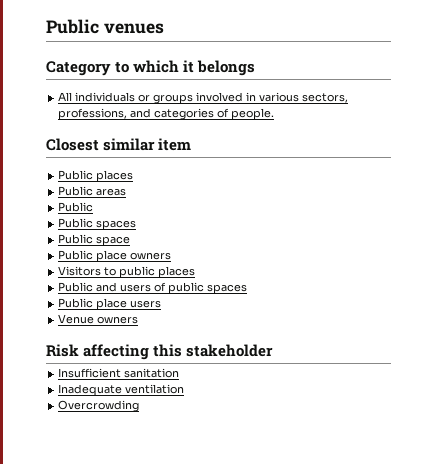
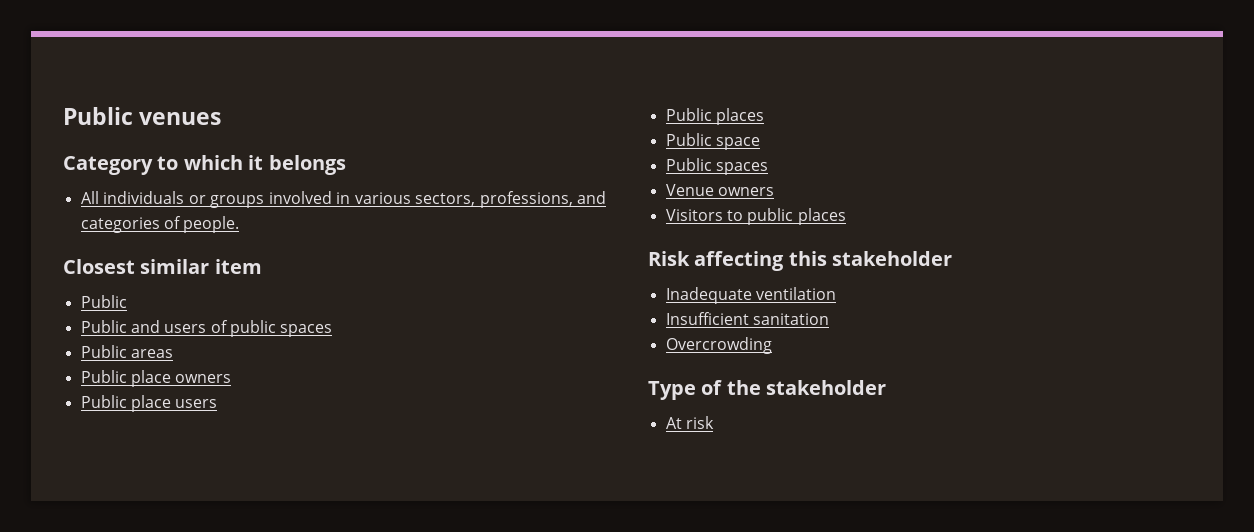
[96,170,134,182] [58,186,127,196] [58,202,94,212] [58,218,137,230] [58,234,131,246] [58,250,172,262] [58,266,196,278] places // Public areas // Public // Public spaces // Public space // Public place owners // Visitors to public places -> (127, 301) none
[96,298,162,310] [58,314,139,324] place users // Venue owners -> [130,349,173,358] [80,370,232,387] [80,395,218,412] [665,108,764,125] [665,133,760,150] [665,158,768,175] [665,184,774,196] [665,208,846,225] areas // Public place owners // Public place users // Public places // Public space // Public spaces // Venue owners // Visitors to public places
(274, 350) none -> [665,287,836,304] // Inadequate ventilation
[58,384,185,396] [58,400,140,412] Inadequate ventilation // Overcrowding -> [665,337,772,354] [648,380,887,400] [665,416,714,429] Overcrowding // Type of the stakeholder // At risk

